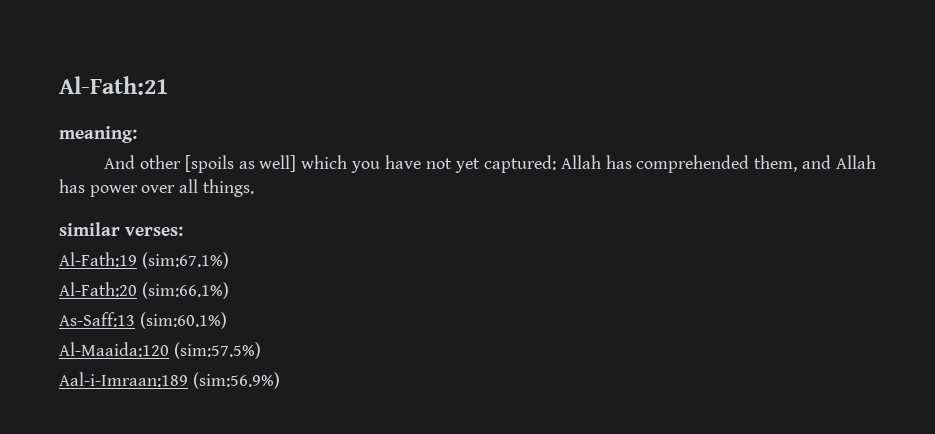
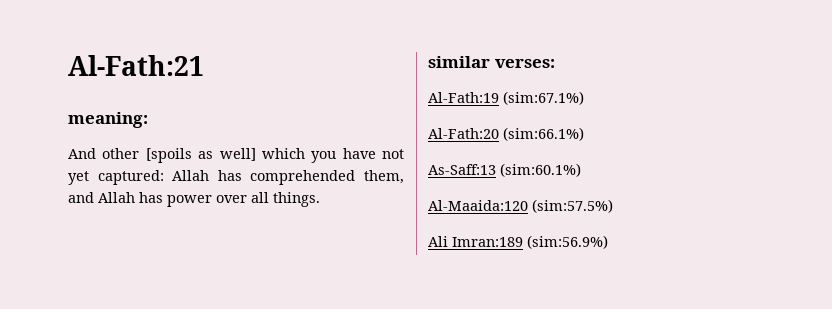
[59,372,188,387] Aal-i-Imraan:189 -> [428,236,523,247] Ali Imran:189

